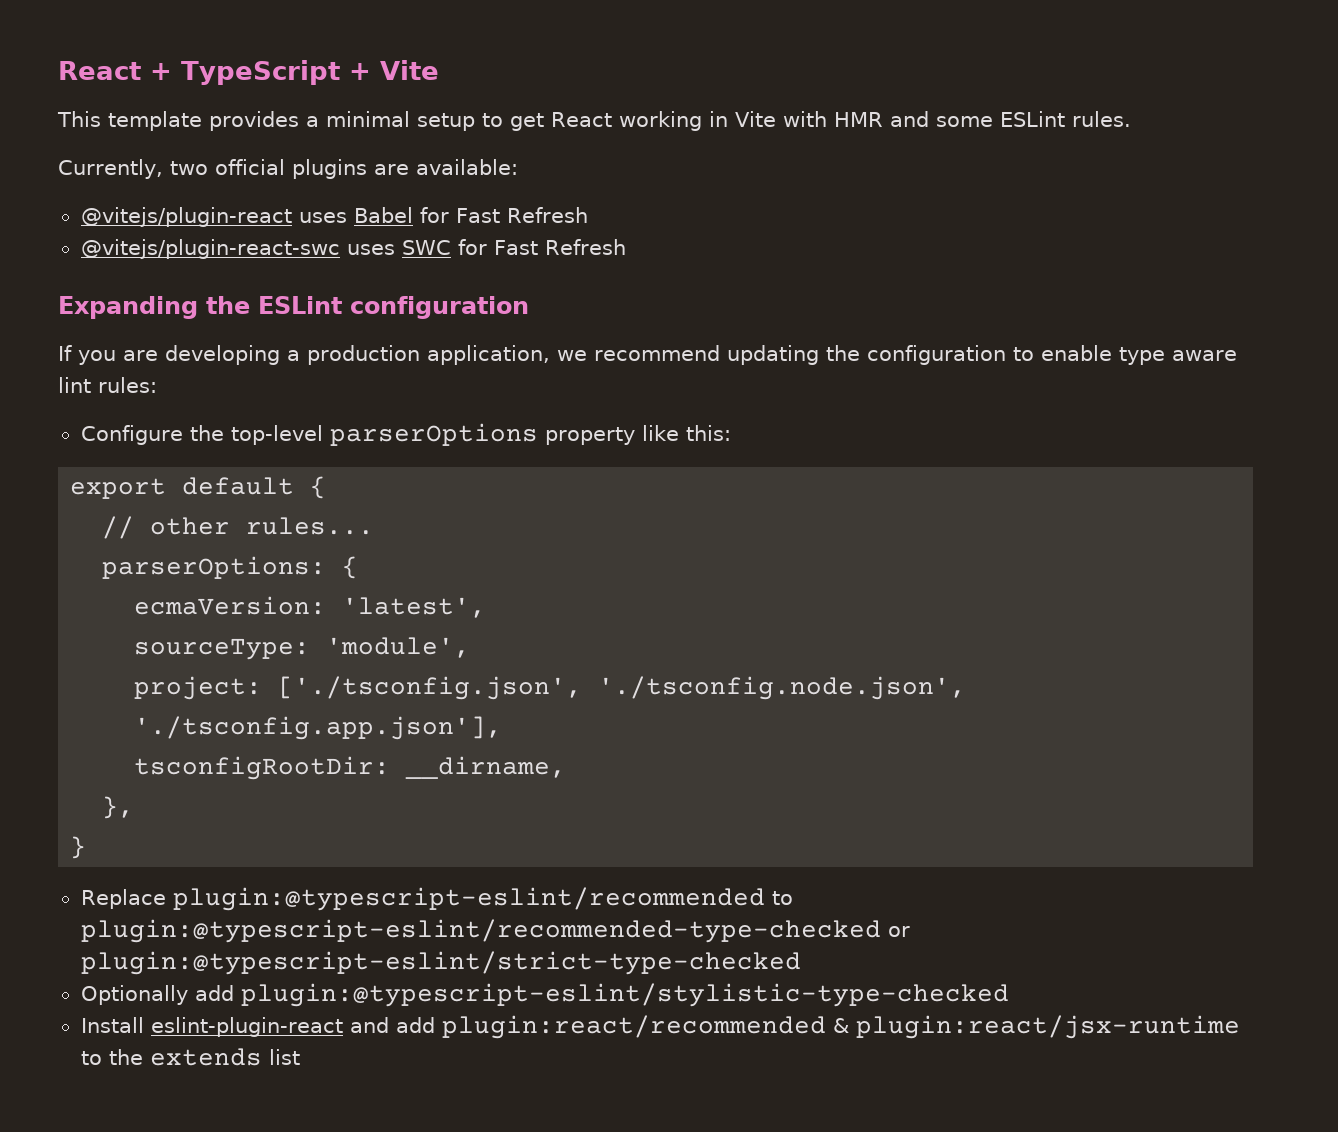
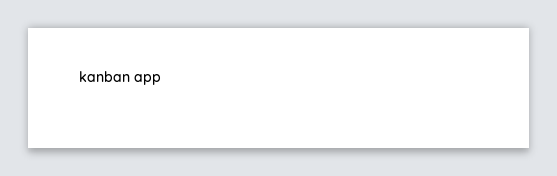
[58,60,439,85] [57,111,1131,131] [58,159,518,179] [80,207,588,227] [80,239,626,259] [58,296,529,319] [58,345,1237,365] [58,377,157,393] [80,423,731,446] [70,476,327,499] [102,516,375,539] [102,556,359,579] [134,596,487,618] [134,637,471,660] [134,676,967,700] [134,716,503,740] [134,756,567,780] [102,796,135,819] [70,836,87,859] [80,887,793,911] [80,919,910,943] [80,951,801,975] [80,983,1009,1007] [80,1015,1240,1039] [80,1048,300,1066] React + TypeScript + Vite // This template provides a minimal setup to get React working in Vite with HMR and some ESLint rules. // Currently, two official plugins are available: // @vitejs/plugin-react uses Babel for Fast Refresh // @vitejs/plugin-react-swc uses SWC for Fast Refresh // Expanding the ESLint configuration // If you are developing a production application, we recommend updating the configuration to enable type aware lint rules: // Configure the top-level parserOptions property like this: // export default { // // other rules... // parserOptions: { // ecmaVersion: 'latest', // sourceType: 'module', // project: ['./tsconfig.json', './tsconfig.node.json', './tsconfig.app.json'], // tsconfigRootDir: __dirname, // }, // } // Replace plugin:@typescript-eslint/recommended to plugin:@typescript-eslint/recommended-type-checked or plugin:@typescript-eslint/strict-type-checked // Optionally add plugin:@typescript-eslint/stylistic-type-checked // Install eslint-plugin-react and add plugin:react/recommended & plugin:react/jsx-runtime to the extends list -> [79,71,161,85] kanban app

